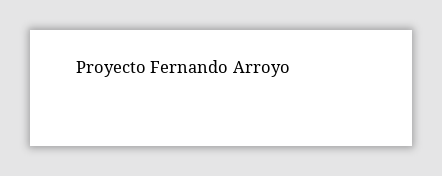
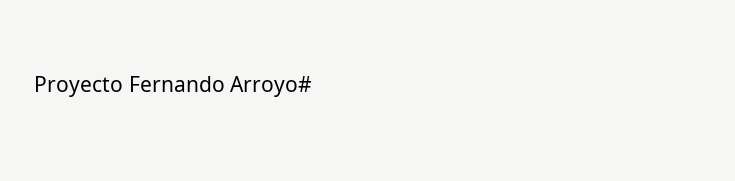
[232,61,290,77] Arroyo -> [230,76,313,97] Arroyo#

